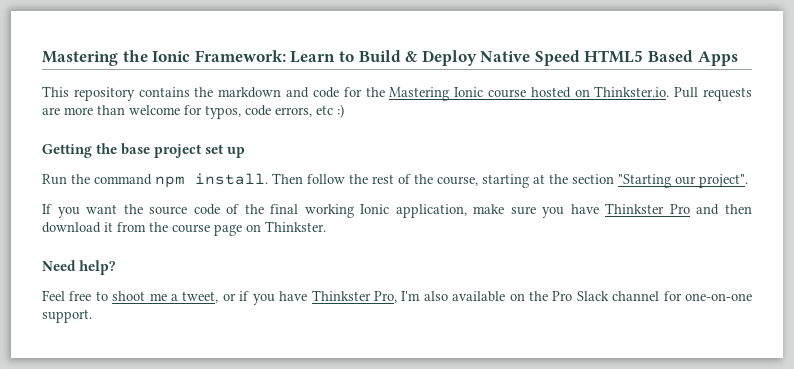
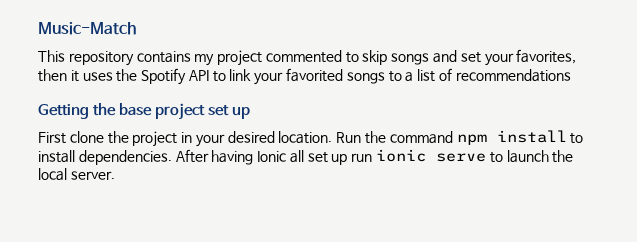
[42,50,738,66] [42,86,752,101] [42,104,344,119] Mastering the Ionic Framework: Learn to Build & Deploy Native Speed HTML5 Based Apps // This repository contains the markdown and code for the Mastering Ionic course hosted on Thinkster.io. Pull requests are more than welcome for typos, code errors, etc :) -> [38,22,136,35] [38,49,577,66] [38,68,571,85] Music-Match // This repository contains my project commented to skip songs and set your favorites, then it uses the Spotify API to link your favorited songs to a list of recommendations
[42,173,748,188] [42,203,752,218] [42,221,326,236] [42,260,116,275] [42,290,752,305] [42,309,92,323] Run the command npm install. Then follow the rest of the course, starting at the section "Starting our project". // If you want the source code of the final working Ionic application, make sure you have Thinkster Pro and then download it from the course page on Thinkster. // Need help? // Feel free to shoot me a tweet, or if you have Thinkster Pro, I'm also available on the Pro Slack channel for one-on-one support. -> [38,130,584,147] [38,149,574,165] [38,168,115,181] First clone the project in your desired location. Run the command npm install to install dependencies. After having Ionic all set up run ionic serve to launch the local server.

